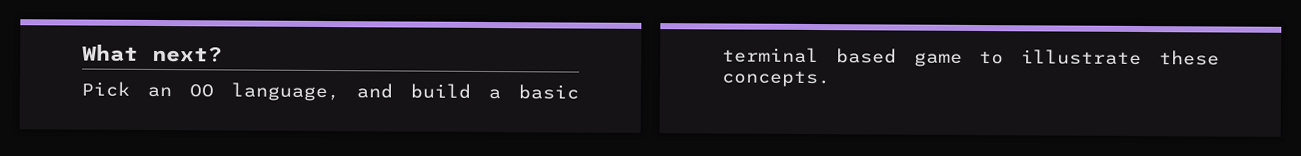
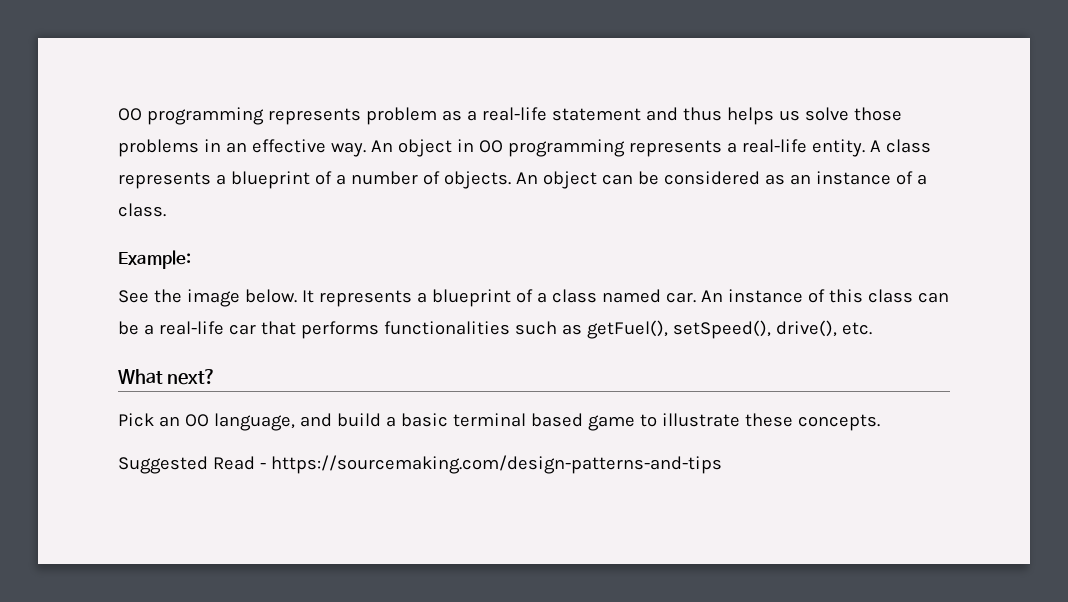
(82, 53) none -> [118,107,902,125] [118,139,931,157] [118,171,927,189] [118,203,166,217] [118,250,191,269] [118,289,949,307] [118,320,872,339] OO programming represents problem as a real-life statement and thus helps us solve those problems in an effective way. An object in OO programming represents a real-life entity. A class represents a blueprint of a number of objects. An object can be considered as an instance of a class. // Example: // See the image below. It represents a blueprint of a class named car. An instance of this class can be a real-life car that performs functionalities such as getFuel(), setSpeed(), drive(), etc. //
(831, 79) none -> [118,455,722,474] // Suggested Read - https://sourcemaking.com/design-patterns-and-tips

